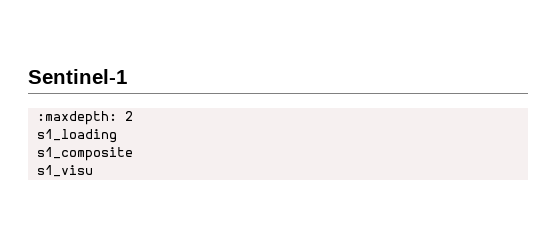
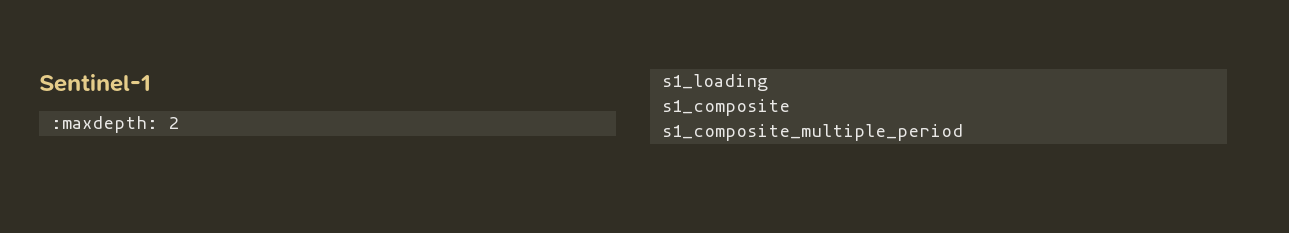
[36,165,93,177] s1_visu -> [661,124,963,141] s1_composite_multiple_period

